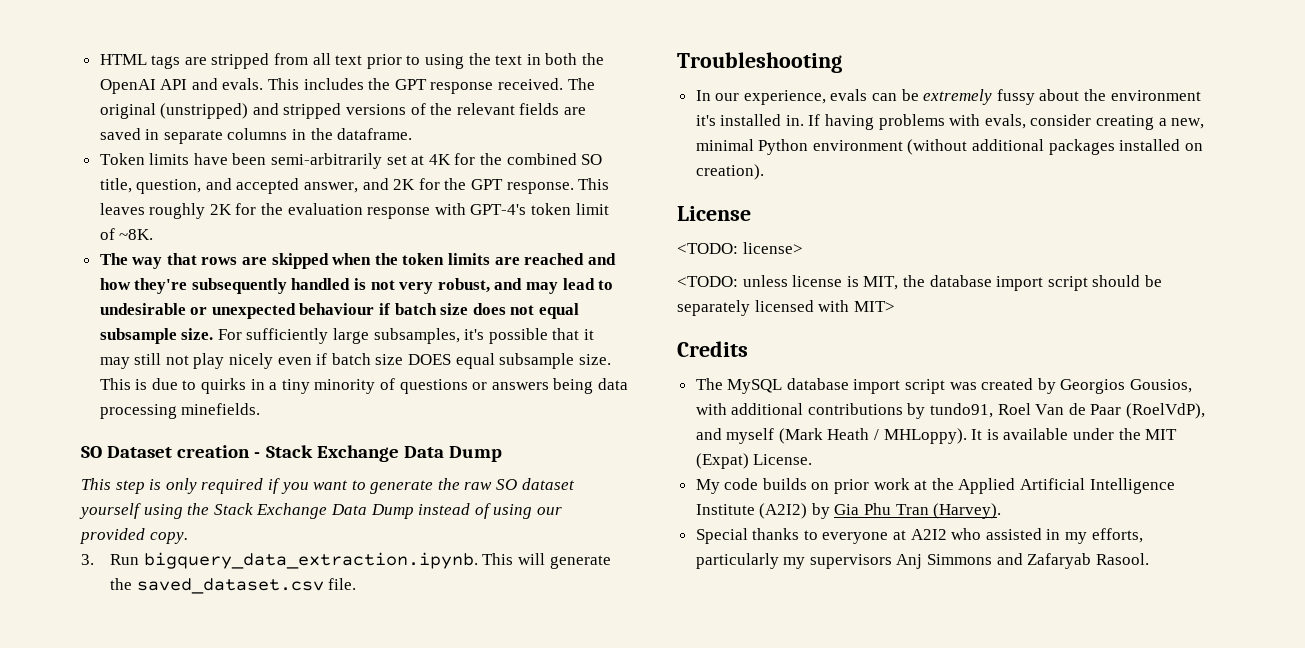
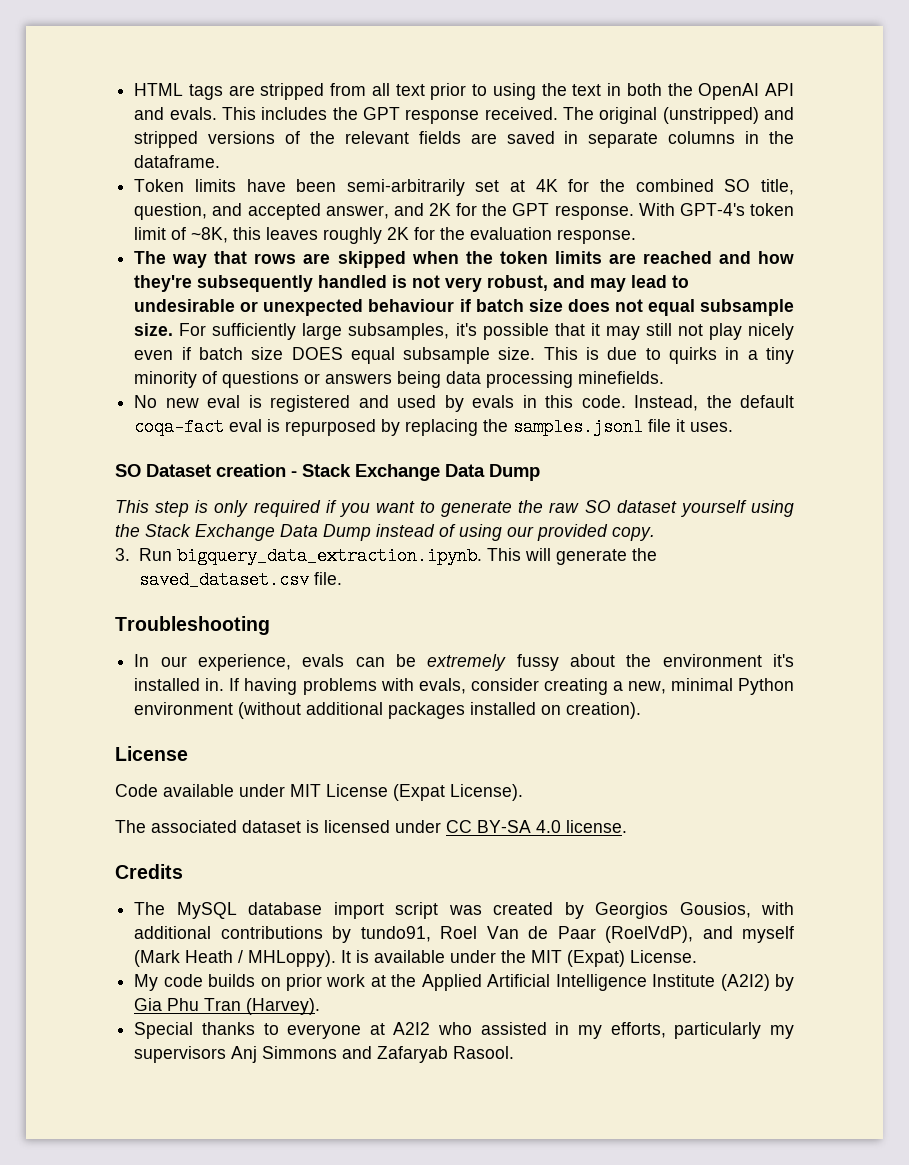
[578,178,610,190] This -> [638,203,794,216] [134,227,262,243] With GPT-4's token limit of ~8K, this
[367,203,609,219] [99,228,154,240] response with GPT-4's token limit of ~8K. -> [557,229,637,244] response.
(261, 409) none -> [134,395,794,412] [134,418,734,436] // No new eval is registered and used by evals in this code. Instead, the default coqa-fact eval is repurposed by replacing the samples.jsonl file it uses.
[677,242,803,254] [677,275,1162,291] [677,300,895,316] <TODO: license> // <TODO: unless license is MIT, the database import script should be separately licensed with MIT> -> [115,784,523,801] [115,820,627,833] Code available under MIT License (Expat License). // The associated dataset is licensed under CC BY-SA 4.0 license.

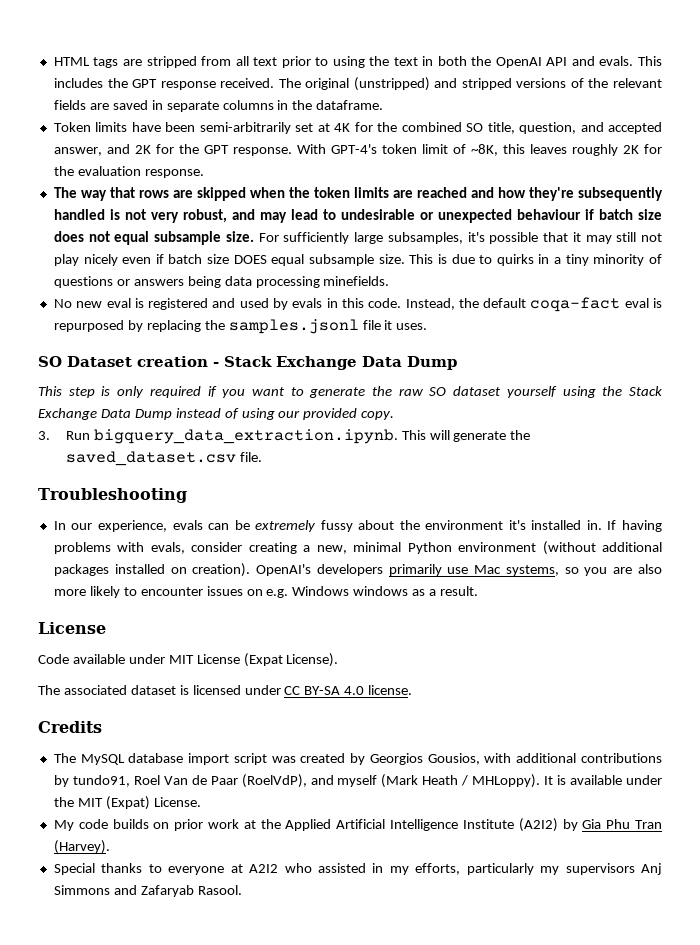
(642, 710) none -> [256,564,662,576] [53,586,479,598] OpenAI's developers primarily use Mac systems, so you are also more likely to encounter issues on e.g. Windows windows as a result.

